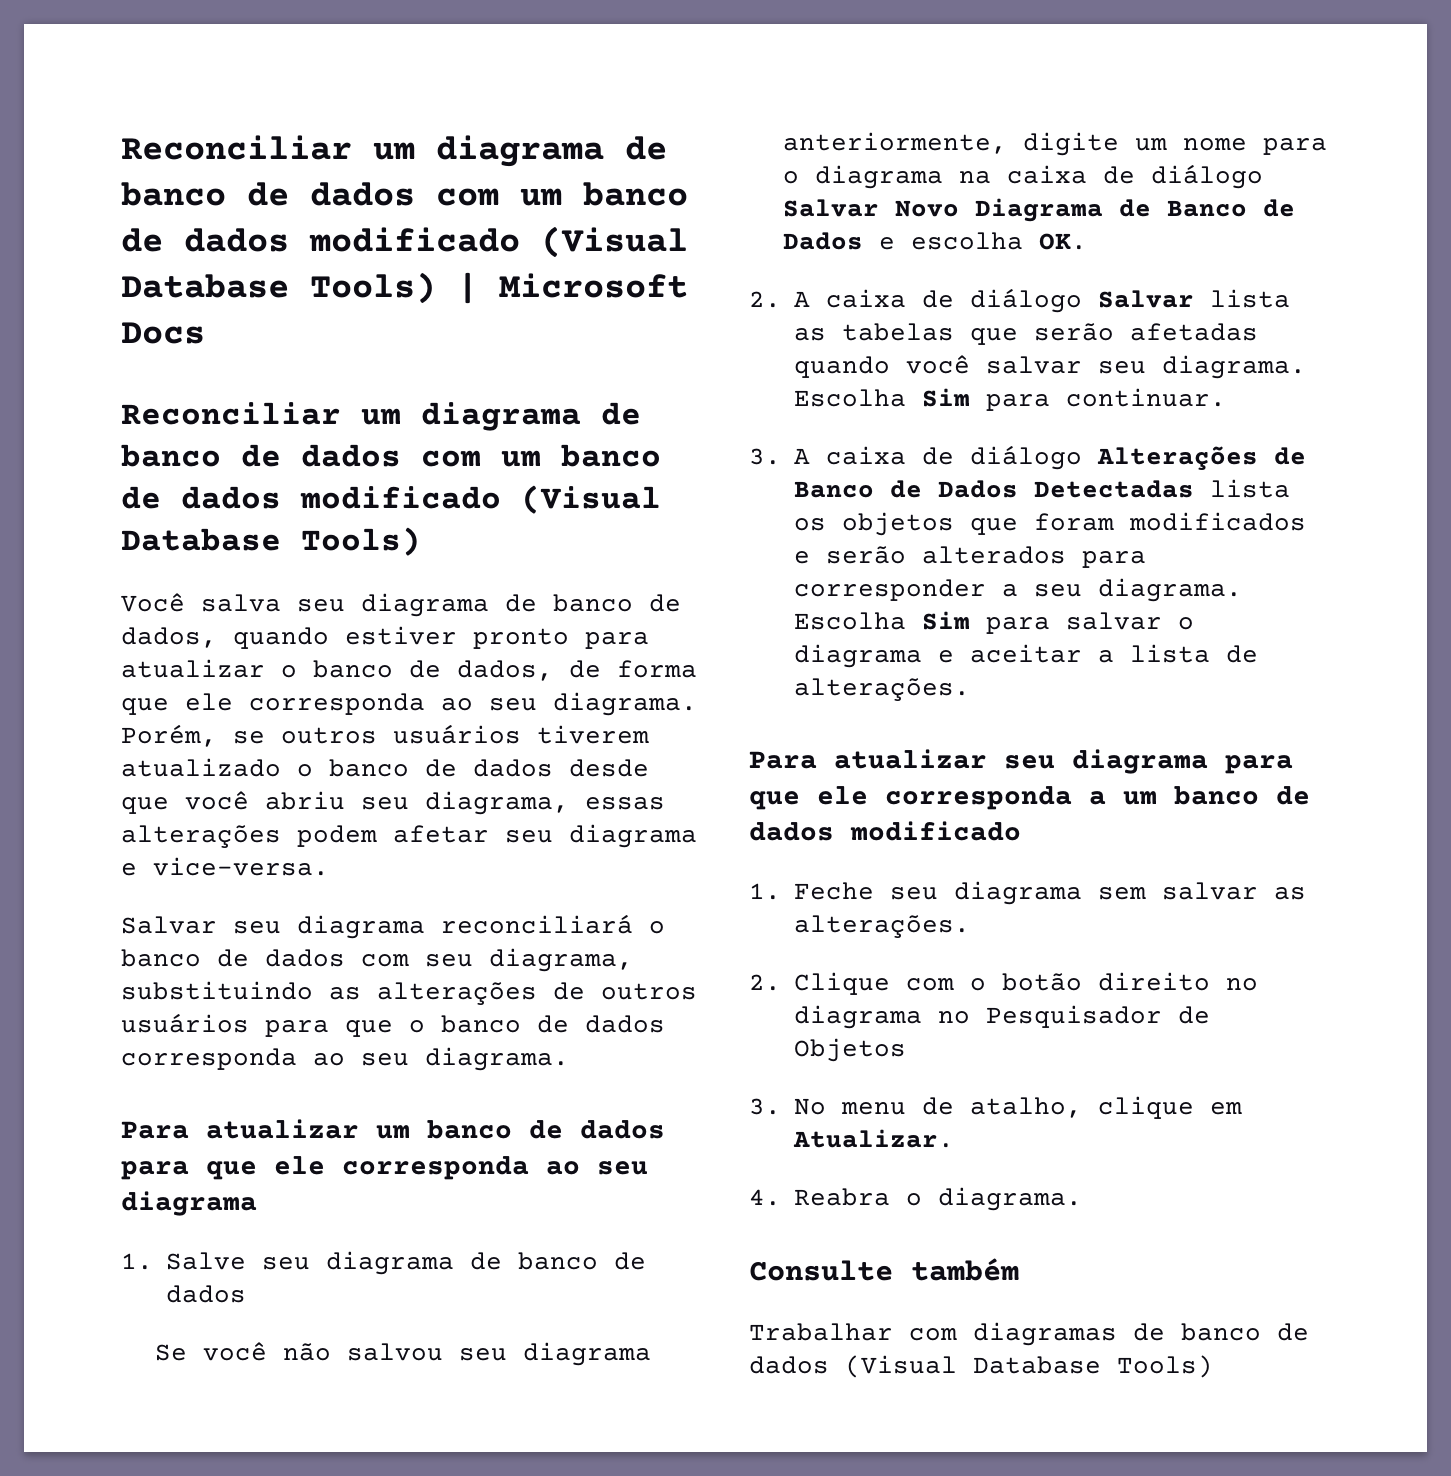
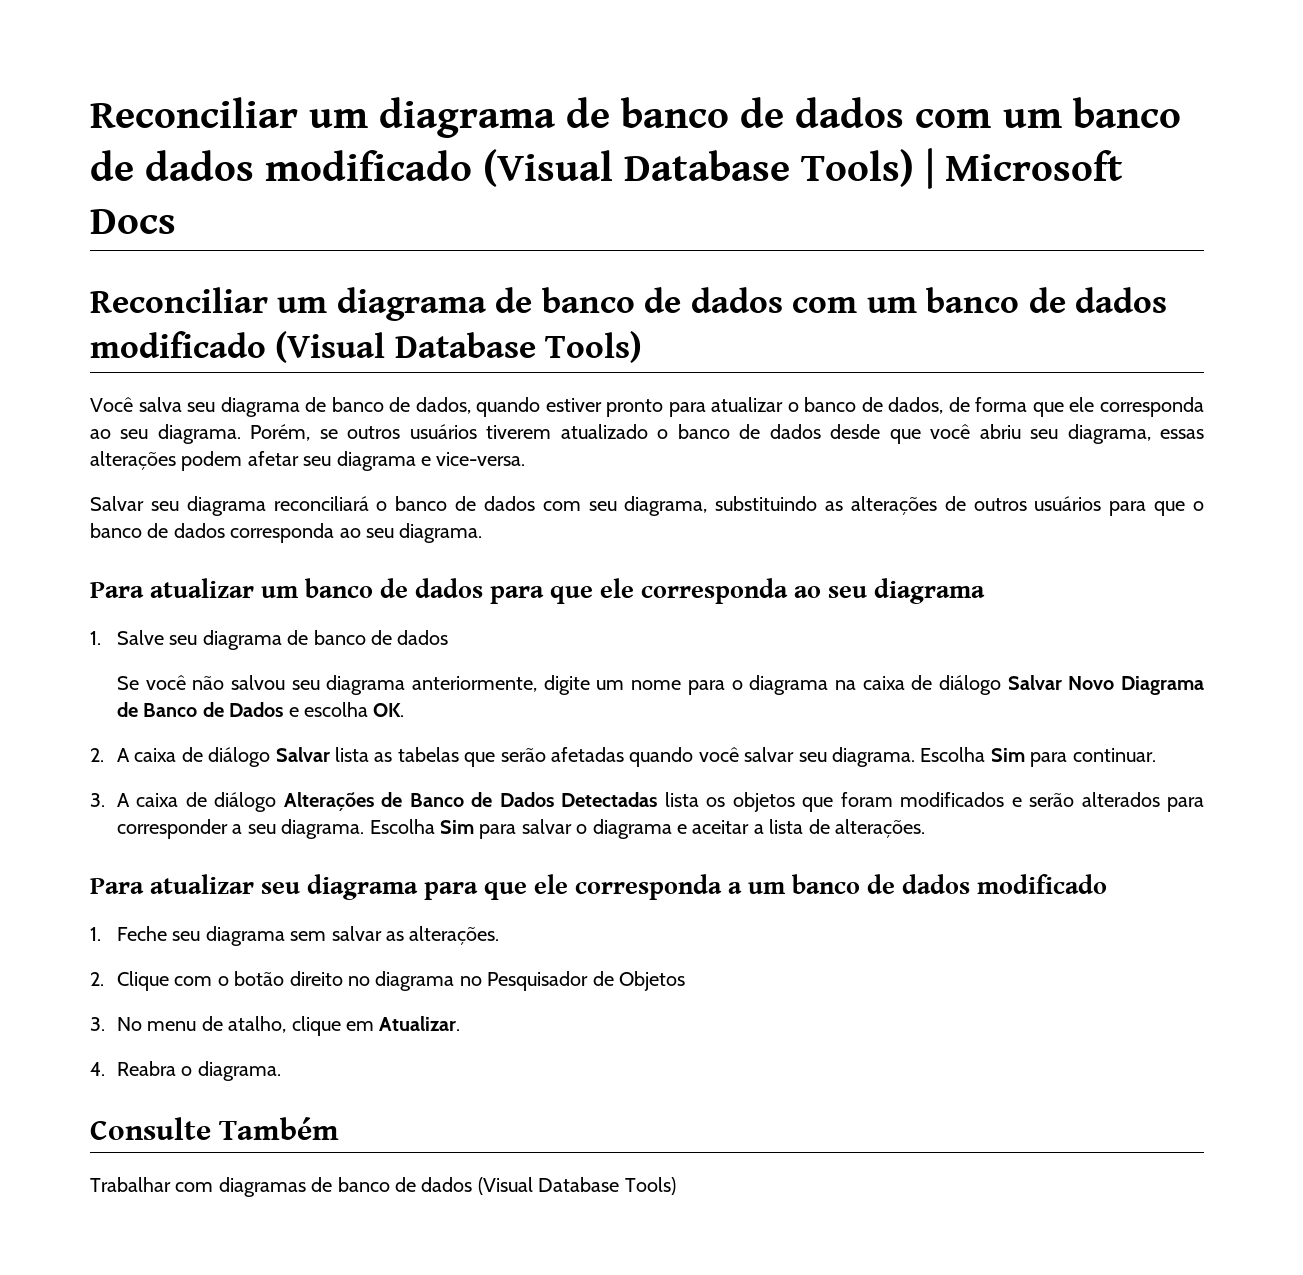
[911,1258,1019,1281] também -> [219,1117,340,1140] Também

